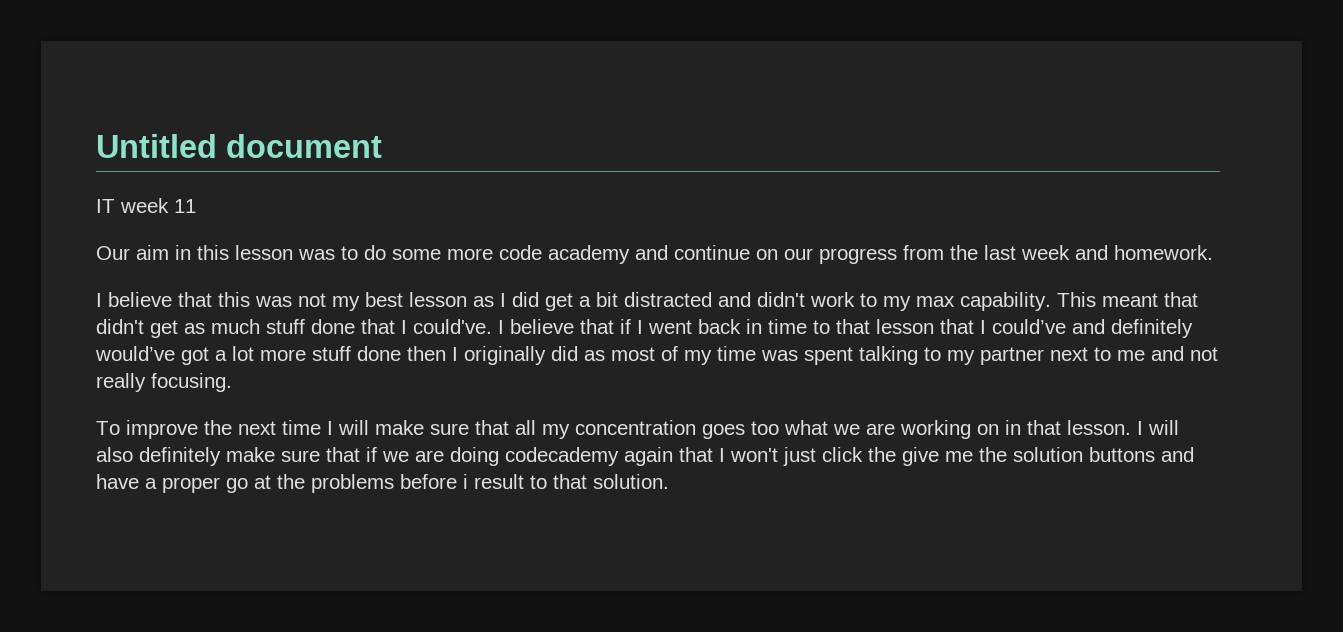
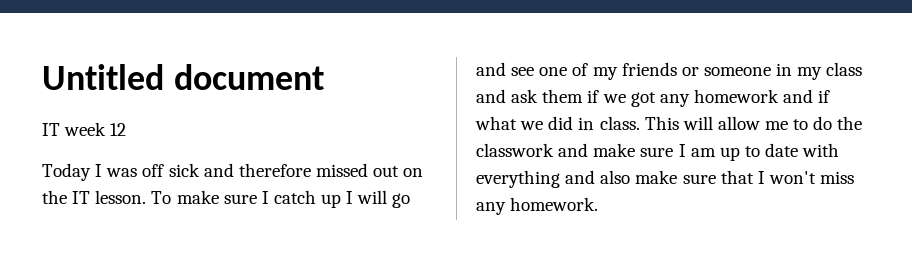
[174,199,196,213] [96,245,1213,264] [96,292,1198,311] [96,319,1193,338] [95,346,1218,365] [96,373,232,392] [96,420,1179,439] [96,447,1194,466] [96,474,669,493] 11 // Our aim in this lesson was to do some more code academy and continue on our progress from the last week and homework. // I believe that this was not my best lesson as I did get a bit distracted and didn't work to my max capability. This meant that didn't get as much stuff done that I could've. I believe that if I went back in time to that lesson that I could’ve and definitely would’ve got a lot more stuff done then I originally did as most of my time was spent talking to my partner next to me and not really focusing. // To improve the next time I will make sure that all my concentration goes too what we are working on in that lesson. I will also definitely make sure that if we are doing codecademy again that I won't just click the give me the solution buttons and have a proper go at the problems before i result to that solution. -> [110,123,127,136] [42,163,424,181] [42,190,411,208] [476,62,863,80] [476,89,831,107] [475,116,863,130] [476,143,840,161] [476,170,855,188] [476,197,599,215] 12 // Today I was off sick and therefore missed out on the IT lesson. To make sure I catch up I will go and see one of my friends or someone in my class and ask them if we got any homework and if what we did in class. This will allow me to do the classwork and make sure I am up to date with everything and also make sure that I won't miss any homework.

